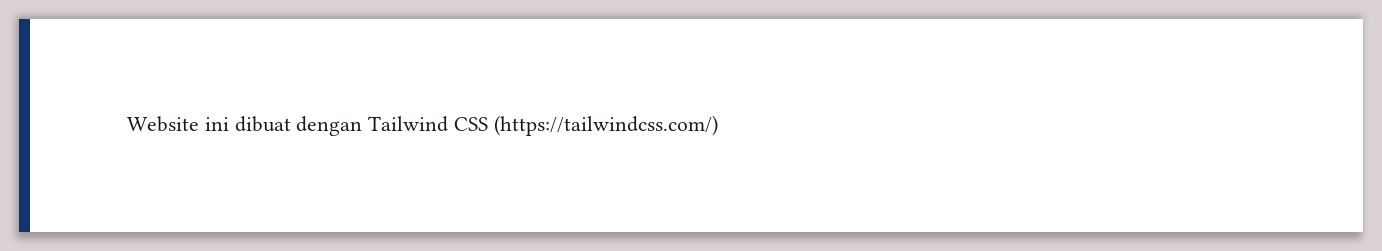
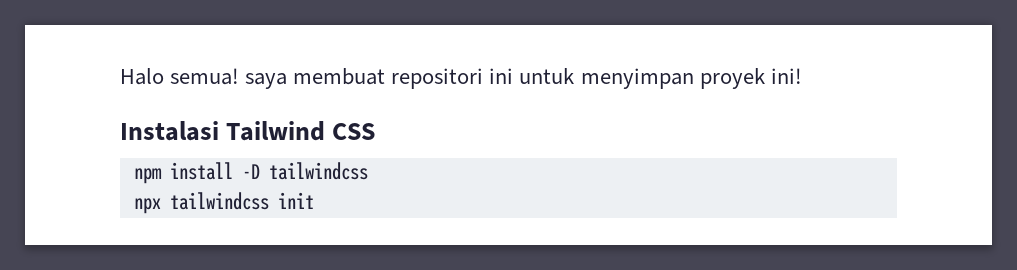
[127,115,718,136] Website ini dibuat dengan Tailwind CSS (https://tailwindcss.com/) -> [120,68,802,89] [120,121,376,141] [133,162,368,184] [133,192,314,214] Halo semua! saya membuat repositori ini untuk menyimpan proyek ini! // Instalasi Tailwind CSS // npm install -D tailwindcss // npx tailwindcss init

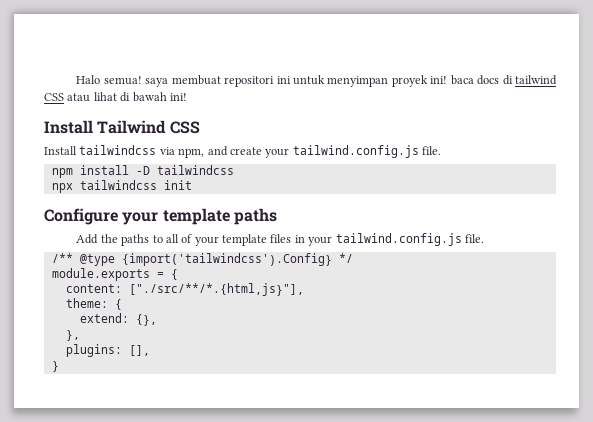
[120,121,376,141] // Instalasi Tailwind CSS -> [450,75,558,85] [44,92,187,102] [44,120,200,134] [44,145,441,158] baca docs di tailwind CSS atau lihat di bawah ini! // Install Tailwind CSS // Install tailwindcss via npm, and create your tailwind.config.js file.
(314, 200) none -> [44,208,277,225] [76,233,484,246] [51,253,353,266] [51,268,178,281] [65,283,304,296] [65,298,122,310] [79,313,157,326] [65,330,80,341] [65,344,150,357] [51,361,59,372] // Configure your template paths // Add the paths to all of your template files in your tailwind.config.js file. // /** @type {import('tailwindcss').Config} */ // module.exports = { // content: ["./src/**/*.{html,js}"], // theme: { // extend: {}, // }, // plugins: [], // }

